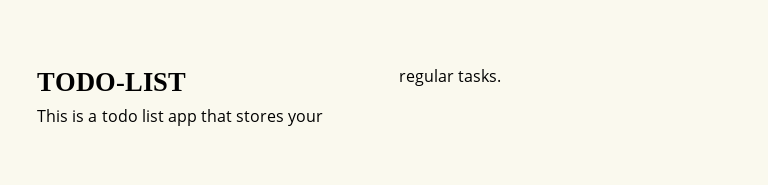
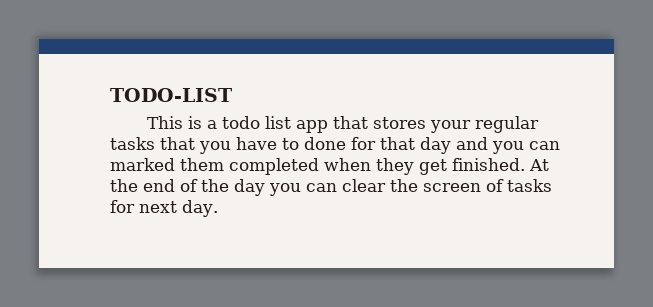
[458,69,502,82] tasks. -> [110,137,560,154] [110,158,549,175] [110,179,552,196] [110,200,218,217] tasks that you have to done for that day and you can marked them completed when they get finished. At the end of the day you can clear the screen of tasks for next day.

